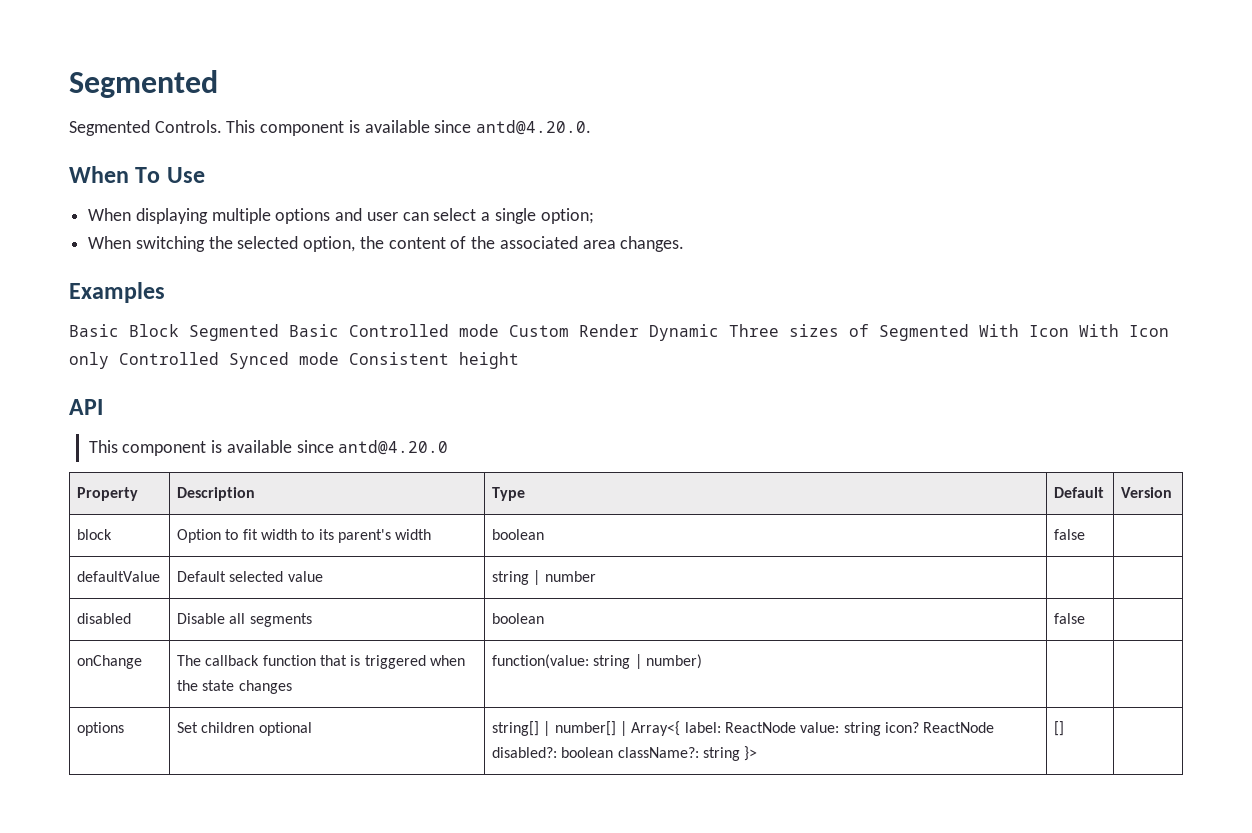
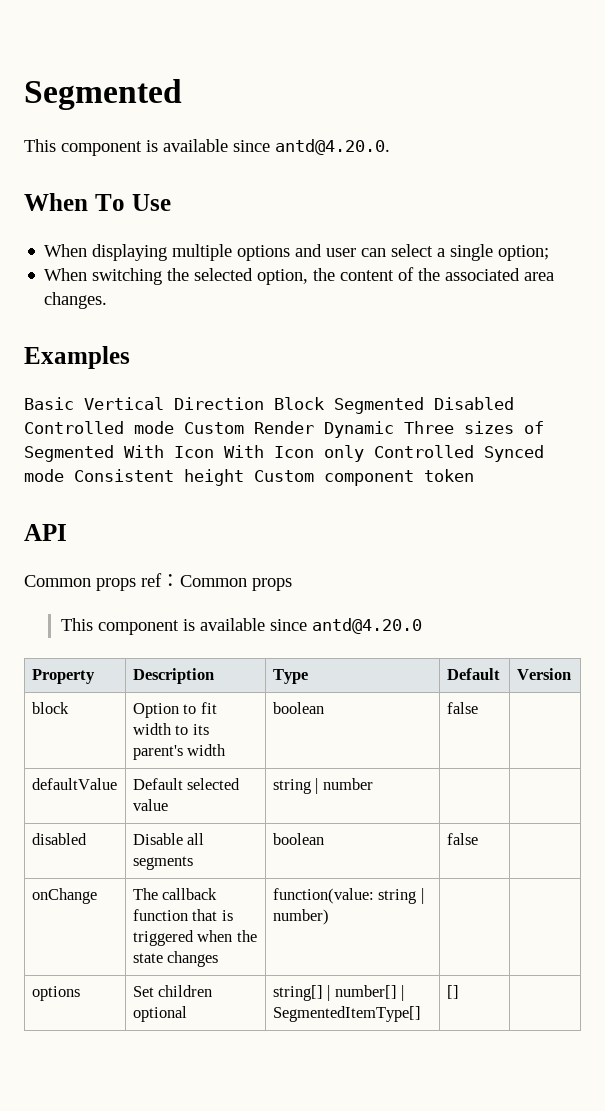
[69,120,222,136] Segmented Controls. -> (182, 94) none
(119, 330) none -> [84,397,264,410] Vertical Direction
[289,324,339,337] Basic -> [434,397,514,410] Disabled
[69,399,103,415] // API -> [254,469,474,486] [24,524,67,541] [24,573,292,591] Custom component token // API // Common props ref：Common props
[631,721,995,736] [492,746,758,761] Array<{ label: ReactNode value: string icon? ReactNode disabled?: boolean className?: string }> -> [272,1006,421,1022] SegmentedItemType[]

